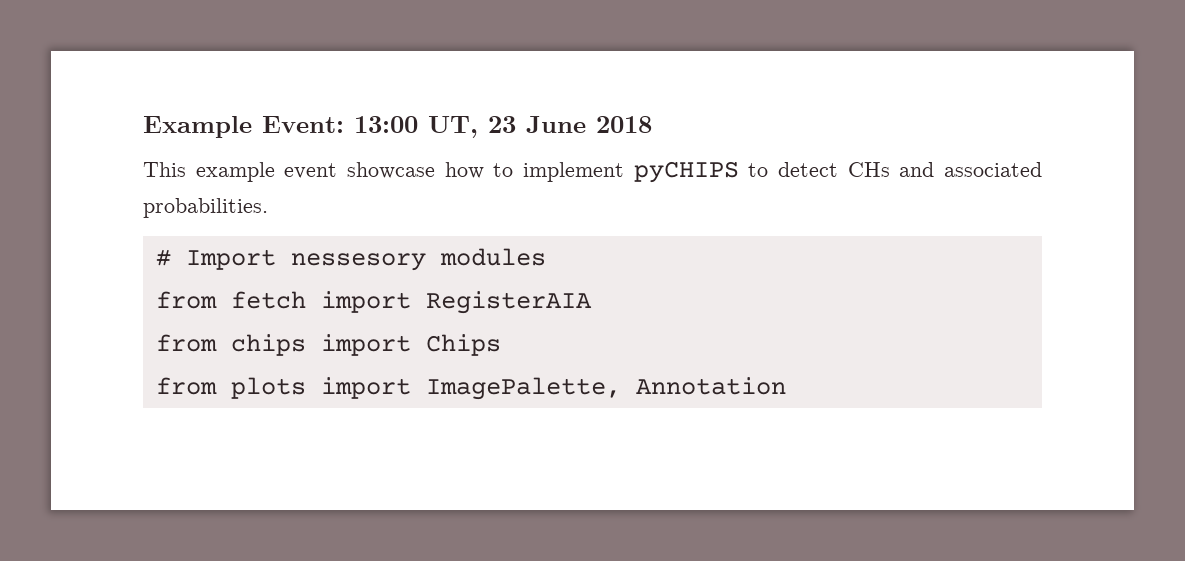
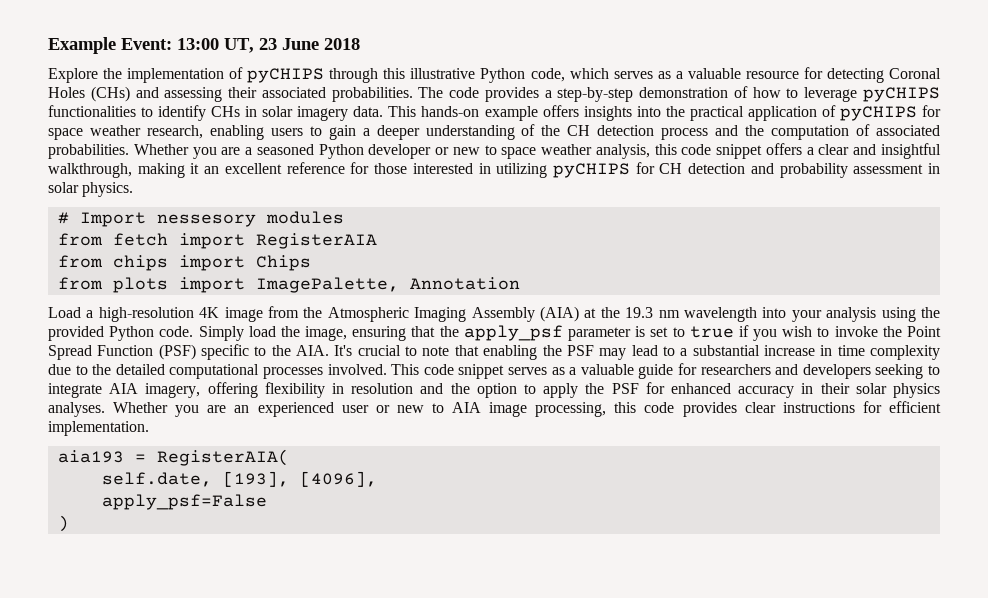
[143,161,1042,183] [143,198,268,218] This example event showcase how to implement pyCHIPS to detect CHs and associated probabilities. -> [48,67,941,83] [48,86,940,102] [48,105,942,121] [48,124,940,140] [48,143,942,159] [48,162,940,178] [48,182,134,197] Explore the implementation of pyCHIPS through this illustrative Python code, which serves as a valuable resource for detecting Coronal Holes (CHs) and assessing their associated probabilities. The code provides a step-by-step demonstration of how to leverage pyCHIPS functionalities to identify CHs in solar imagery data. This hands-on example offers insights into the practical application of pyCHIPS for space weather research, enabling users to gain a deeper understanding of the CH detection process and the computation of associated probabilities. Whether you are a seasoned Python developer or new to space weather analysis, this code snippet offers a clear and insightful walkthrough, making it an excellent reference for those interested in utilizing pyCHIPS for CH detection and probability assessment in solar physics.
(786, 386) none -> [48,306,940,322] [48,325,941,341] [48,344,940,360] [48,363,941,379] [48,382,941,398] [48,401,942,417] [48,421,149,436] [57,449,289,466] [101,471,377,487] [101,494,267,510] [57,515,69,532] // Load a high-resolution 4K image from the Atmospheric Imaging Assembly (AIA) at the 19.3 nm wavelength into your analysis using the provided Python code. Simply load the image, ensuring that the apply_psf parameter is set to true if you wish to invoke the Point Spread Function (PSF) specific to the AIA. It's crucial to note that enabling the PSF may lead to a substantial increase in time complexity due to the detailed computational processes involved. This code snippet serves as a valuable guide for researchers and developers seeking to integrate AIA imagery, offering flexibility in resolution and the option to apply the PSF for enhanced accuracy in their solar physics analyses. Whether you are an experienced user or new to AIA image processing, this code provides clear instructions for efficient implementation. // aia193 = RegisterAIA( // self.date, [193], [4096], // apply_psf=False // )

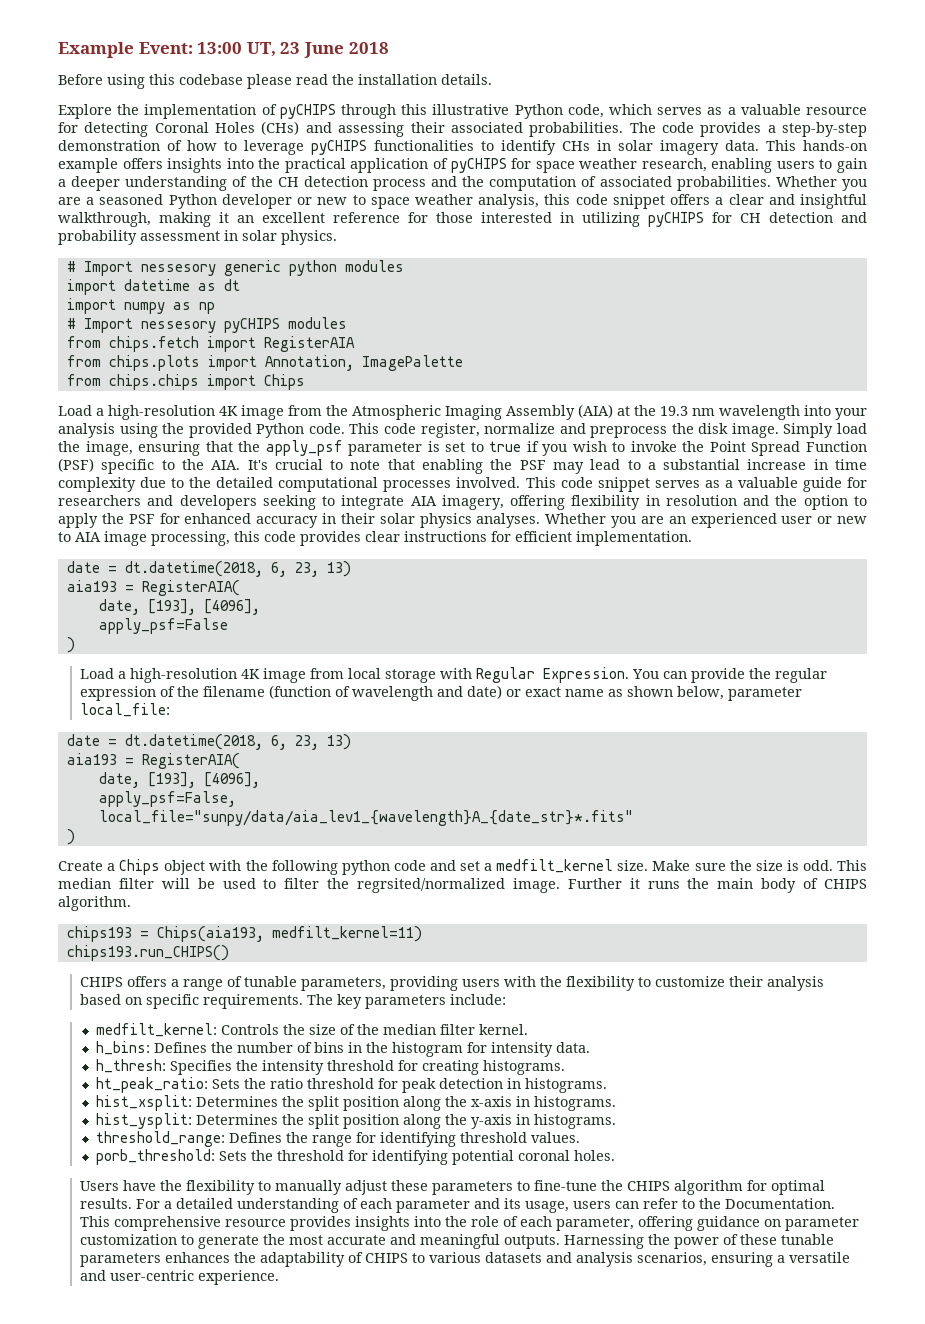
(360, 44) none -> [58,74,492,89] // Before using this codebase please read the installation details.
(256, 220) none -> [223,260,404,276] [66,279,240,295] [66,298,215,314] [66,318,280,333] generic python modules // import datetime as dt // import numpy as np // # Import nessesory pyCHIPS
[112,233,168,246] fetch -> [108,336,199,352] chips.fetch
[112,255,311,271] [57,277,520,293] chips import Chips // from plots import ImagePalette, Annotation -> [108,355,463,371] [66,374,305,390] chips.plots import Annotation, ImagePalette // from chips.chips import Chips
(194, 331) none -> [349,423,779,438] This code register, normalize and preprocess the disk image.
[57,449,289,466] [101,472,212,487] // aia193 = RegisterAIA( // self.date, -> [66,561,351,577] [66,580,240,596] [98,599,140,615] // date = dt.datetime(2018, 6, 23, 13) // aia193 = RegisterAIA( // date,
(69, 523) none -> [80,667,828,683] [80,685,803,701] [80,703,171,717] [66,734,351,750] [66,753,240,769] [98,772,260,788] [98,791,236,807] [98,810,633,826] [66,829,75,845] [58,859,868,875] [58,878,867,893] [58,896,131,911] [66,926,422,942] [66,945,229,961] [80,976,825,991] [80,994,507,1009] [96,1023,529,1037] [96,1041,591,1057] [96,1059,566,1075] [96,1077,608,1093] [96,1095,617,1111] [96,1113,617,1129] [96,1131,581,1147] [96,1149,616,1165] [80,1180,826,1195] [80,1198,836,1213] [80,1216,860,1231] [80,1234,835,1249] [80,1252,851,1267] [80,1270,280,1285] // Load a high-resolution 4K image from local storage with Regular Expression. You can provide the regular expression of the filename (function of wavelength and date) or exact name as shown below, parameter local_file: // date = dt.datetime(2018, 6, 23, 13) // aia193 = RegisterAIA( // date, [193], [4096], // apply_psf=False, // local_file="sunpy/data/aia_lev1_{wavelength}A_{date_str}*.fits" // ) // Create a Chips object with the following python code and set a medfilt_kernel size. Make sure the size is odd. This median filter will be used to filter the regrsited/normalized image. Further it runs the main body of CHIPS algorithm. // chips193 = Chips(aia193, medfilt_kernel=11) // chips193.run_CHIPS() // CHIPS offers a range of tunable parameters, providing users with the flexibility to customize their analysis based on specific requirements. The key parameters include: // medfilt_kernel: Controls the size of the median filter kernel. // h_bins: Defines the number of bins in the histogram for intensity data. // h_thresh: Specifies the intensity threshold for creating histograms. // ht_peak_ratio: Sets the ratio threshold for peak detection in histograms. // hist_xsplit: Determines the split position along the x-axis in histograms. // hist_ysplit: Determines the split position along the y-axis in histograms. // threshold_range: Defines the range for identifying threshold values. // porb_threshold: Sets the threshold for identifying potential coronal holes. // Users have the flexibility to manually adjust these parameters to fine-tune the CHIPS algorithm for optimal results. For a detailed understanding of each parameter and its usage, users can refer to the Documentation. This comprehensive resource provides insights into the role of each parameter, offering guidance on parameter customization to generate the most accurate and meaningful outputs. Harnessing the power of these tunable parameters enhances the adaptability of CHIPS to various datasets and analysis scenarios, ensuring a versatile and user-centric experience.

